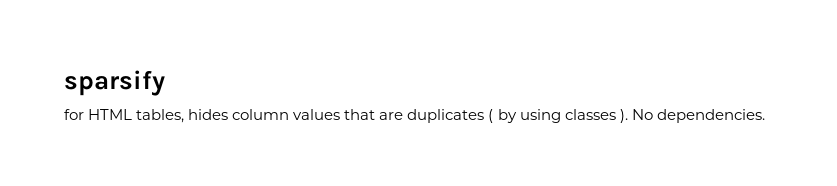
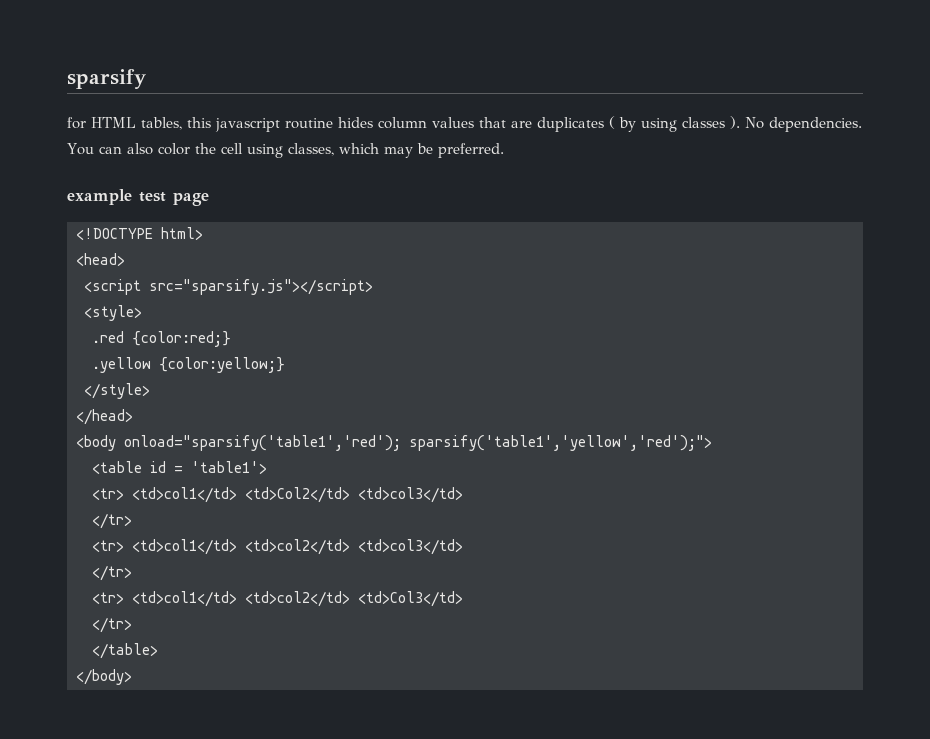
(185, 116) none -> [187,117,333,132] this javascript routine
(765, 116) none -> [67,143,504,158] [67,189,209,206] [76,227,203,240] [76,253,125,266] [84,279,373,295] [84,305,142,321] [92,331,231,347] [92,357,285,373] [84,383,150,399] [76,409,133,425] [76,435,712,451] [92,461,267,474] [92,487,463,503] [92,513,132,529] [92,539,463,555] [92,565,132,581] [92,591,463,607] [92,617,132,633] [92,643,158,659] [76,669,132,685] You can also color the cell using classes, which may be preferred. // example test page // <!DOCTYPE html> // <head> // <script src="sparsify.js"></script> // <style> // .red {color:red;} // .yellow {color:yellow;} // </style> // </head> // <body onload="sparsify('table1','red'); sparsify('table1','yellow','red');"> // <table id = 'table1'> // <tr> <td>col1</td> <td>Col2</td> <td>col3</td> // </tr> // <tr> <td>col1</td> <td>col2</td> <td>col3</td> // </tr> // <tr> <td>col1</td> <td>col2</td> <td>Col3</td> // </tr> // </table> // </body>

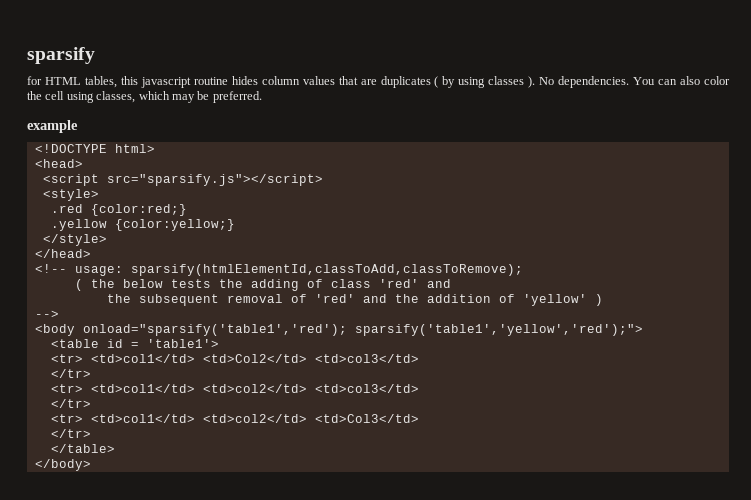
[139,192,209,206] test page -> (78, 126) none
(133, 417) none -> [34,264,523,276] [74,279,451,291] [106,294,603,306] [34,310,59,318] // <!-- usage: sparsify(htmlElementId,classToAdd,classToRemove); // ( the below tests the adding of class 'red' and // the subsequent removal of 'red' and the addition of 'yellow' ) // -->

